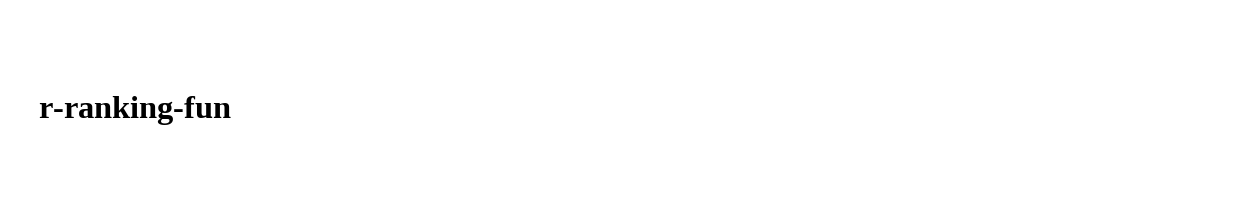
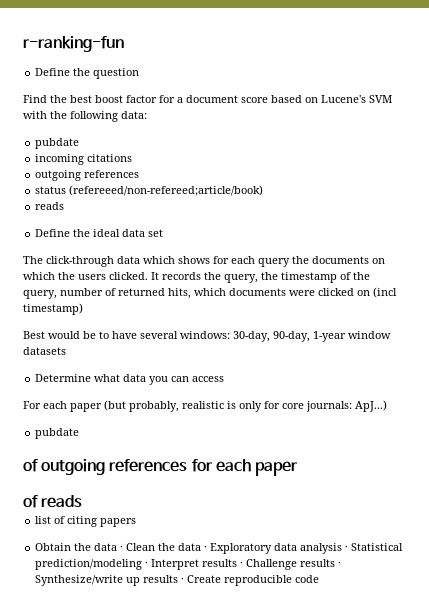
(231, 110) none -> [35,68,140,79] [23,95,392,103] [23,111,147,122] [35,138,80,149] [35,154,133,165] [35,170,140,181] [35,185,264,196] [35,202,65,210] [35,229,164,237] [23,256,385,267] [23,272,370,283] [23,287,397,299] [23,303,83,315] [23,331,391,342] [23,347,66,355] [35,374,225,385] [23,400,387,412] [35,428,80,439] [23,459,298,476] [23,495,83,508] [35,516,137,527] [35,543,404,554] [35,559,342,570] [35,575,320,586] // Define the question // Find the best boost factor for a document score based on Lucene's SVM with the following data: // pubdate // incoming citations // outgoing references // status (refereeed/non-refereed;article/book) // reads // Define the ideal data set // The click-through data which shows for each query the documents on which the users clicked. It records the query, the timestamp of the query, number of returned hits, which documents were clicked on (incl timestamp) // Best would be to have several windows: 30-day, 90-day, 1-year window datasets // Determine what data you can access // For each paper (but probably, realistic is only for core journals: ApJ...) // pubdate // of outgoing references for each paper // of reads // list of citing papers // Obtain the data · Clean the data · Exploratory data analysis · Statistical prediction/modeling · Interpret results · Challenge results · Synthesize/write up results · Create reproducible code

